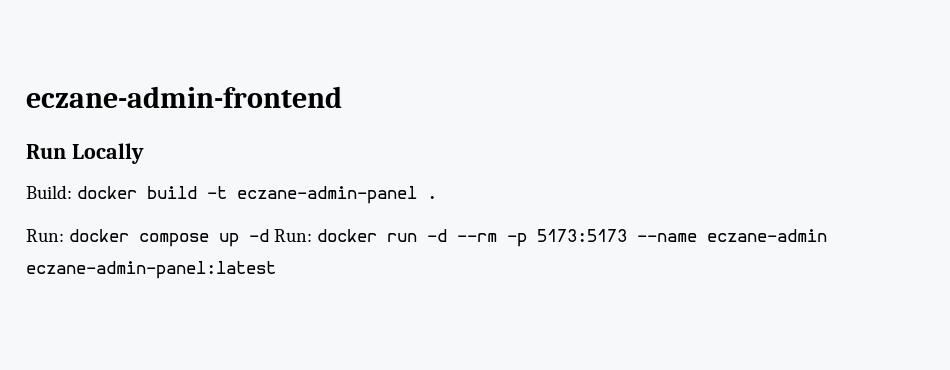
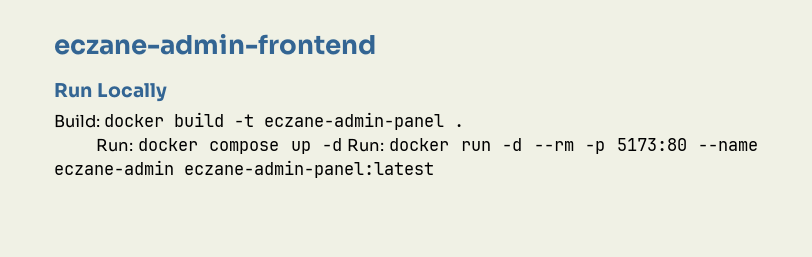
[537,229,628,242] 5173:5173 -> [616,138,687,151] 5173:80

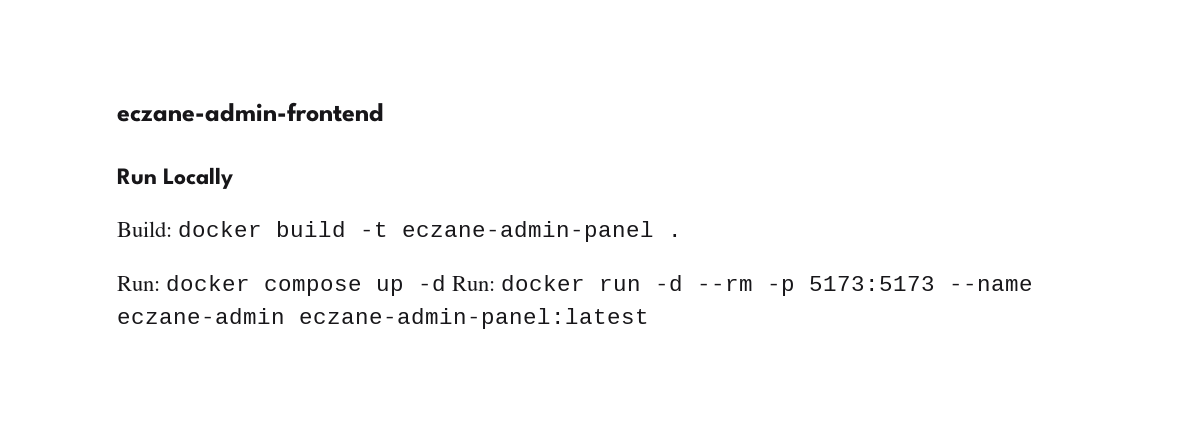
[616,138,687,151] 5173:80 -> [809,276,936,291] 5173:5173

